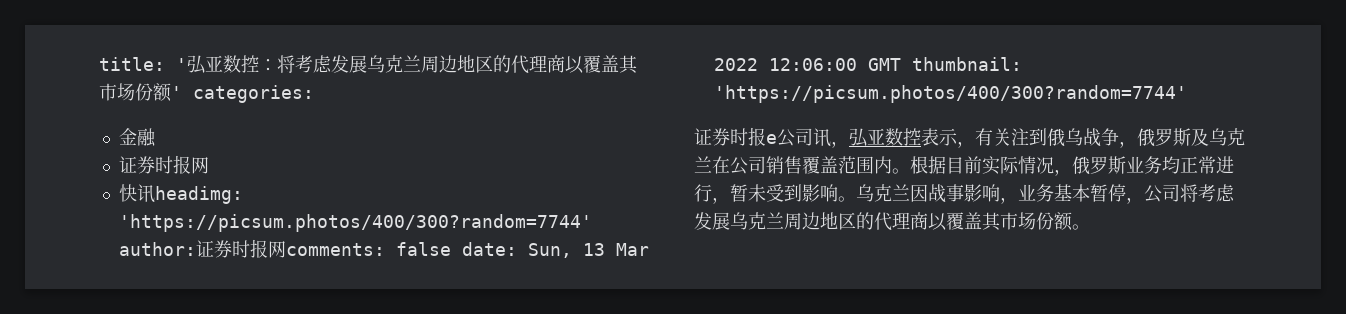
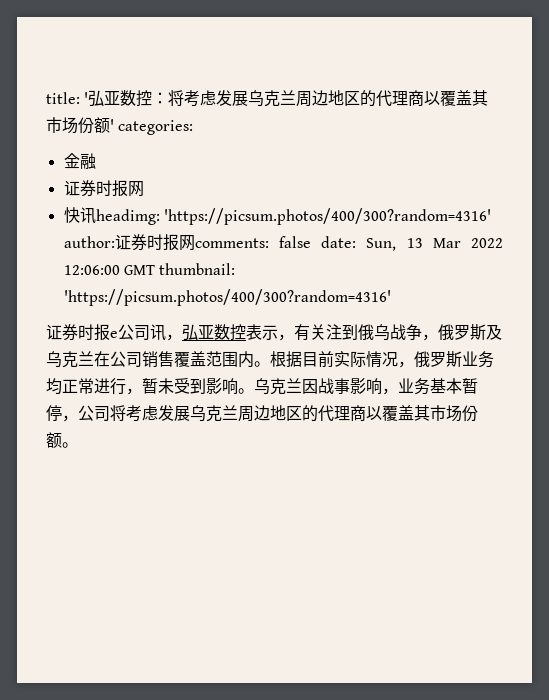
[118,214,592,232] 'https://picsum.photos/400/300?random=7744' -> [163,208,491,225] 'https://picsum.photos/400/300?random=4316'
[713,85,1187,103] 'https://picsum.photos/400/300?random=7744' -> [63,289,391,306] 'https://picsum.photos/400/300?random=4316'

